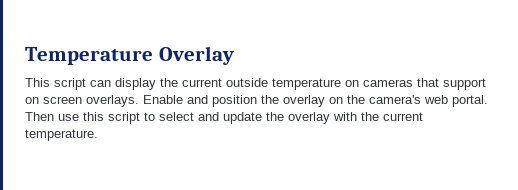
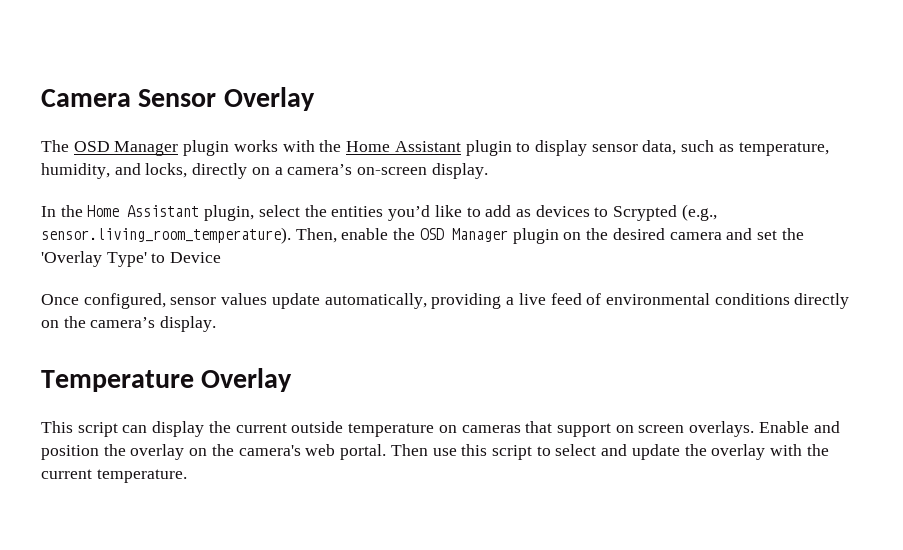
(25, 56) none -> [41,87,315,111] [41,140,829,156] [41,163,488,179] [41,204,717,221] [41,227,804,244] [41,251,222,267] [41,293,850,309] [41,316,217,332] Camera Sensor Overlay // The OSD Manager plugin works with the Home Assistant plugin to display sensor data, such as temperature, humidity, and locks, directly on a camera’s on-screen display. // In the Home Assistant plugin, select the entities you’d like to add as devices to Scrypted (e.g., sensor.living_room_temperature). Then, enable the OSD Manager plugin on the desired camera and set the 'Overlay Type' to Device // Once configured, sensor values update automatically, providing a live feed of environmental conditions directly on the camera’s display. //

